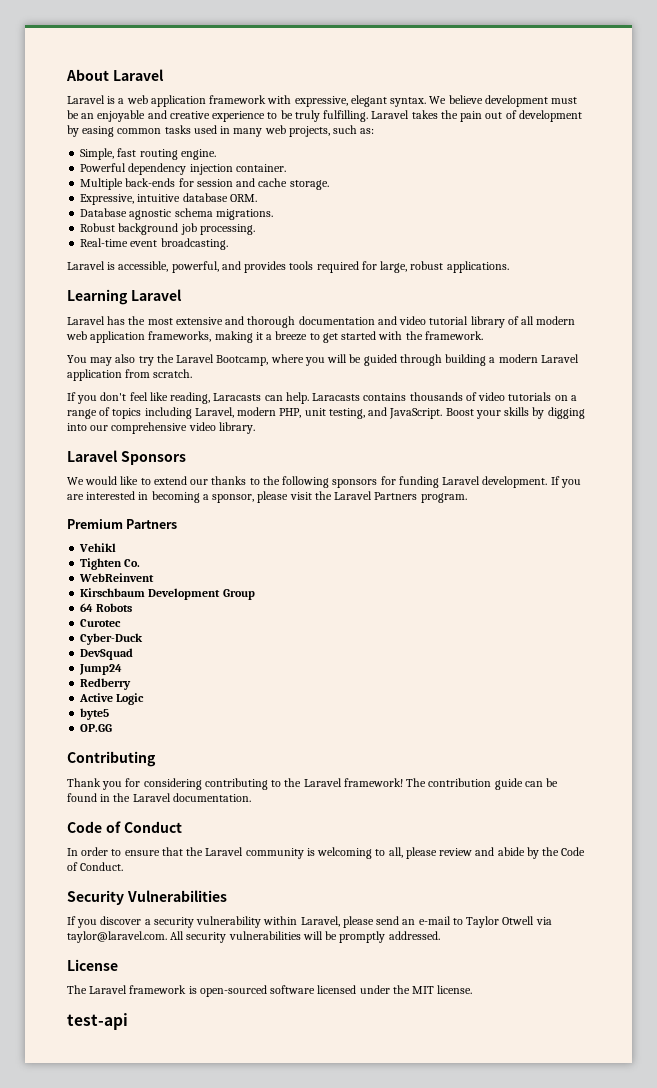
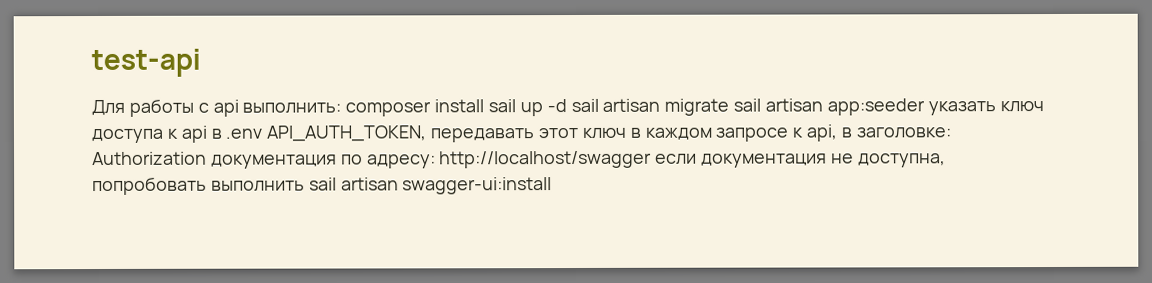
[66,69,164,81] [67,95,578,107] [67,110,582,122] [67,125,375,137] [80,148,216,160] [80,163,286,175] [80,178,329,190] [80,193,257,205] [80,208,273,220] [80,223,255,235] [80,238,228,250] [67,261,509,273] [67,289,182,305] [67,316,576,328] [66,331,483,343] [67,354,579,366] [67,369,193,381] [67,392,577,404] [67,407,585,419] [67,422,255,434] [67,450,186,465] [67,476,581,488] [67,491,467,503] [67,519,178,529] [79,543,117,552] [80,558,141,570] [79,573,155,582] [80,588,255,600] [80,603,133,612] [80,619,122,627] [80,633,144,645] [80,648,134,660] [79,664,123,675] [80,678,132,690] [79,693,145,705] [80,708,110,720] [80,724,113,732] [67,751,156,767] [67,778,559,790] [67,793,251,802] [67,821,182,833] [67,847,586,859] [67,862,124,871] [67,890,227,905] [67,916,552,928] [67,931,440,943] [67,959,118,971] [67,985,473,997] [67,1013,128,1030] About Laravel // Laravel is a web application framework with expressive, elegant syntax. We believe development must be an enjoyable and creative experience to be truly fulfilling. Laravel takes the pain out of development by easing common tasks used in many web projects, such as: // Simple, fast routing engine. // Powerful dependency injection container. // Multiple back-ends for session and cache storage. // Expressive, intuitive database ORM. // Database agnostic schema migrations. // Robust background job processing. // Real-time event broadcasting. // Laravel is accessible, powerful, and provides tools required for large, robust applications. // Learning Laravel // Laravel has the most extensive and thorough documentation and video tutorial library of all modern web application frameworks, making it a breeze to get started with the framework. // You may also try the Laravel Bootcamp, where you will be guided through building a modern Laravel application from scratch. // If you don't feel like reading, Laracasts can help. Laracasts contains thousands of video tutorials on a range of topics including Laravel, modern PHP, unit testing, and JavaScript. Boost your skills by digging into our comprehensive video library. // Laravel Sponsors // We would like to extend our thanks to the following sponsors for funding Laravel development. If you are interested in becoming a sponsor, please visit the Laravel Partners program. // Premium Partners // Vehikl // Tighten Co. // WebReinvent // Kirschbaum Development Group // 64 Robots // Curotec // Cyber-Duck // DevSquad // Jump24 // Redberry // Active Logic // byte5 // OP.GG // Contributing // Thank you for considering contributing to the Laravel framework! The contribution guide can be found in the Laravel documentation. // Code of Conduct // In order to ensure that the Laravel community is welcoming to all, please review and abide by the Code of Conduct. // Security Vulnerabilities // If you discover a security vulnerability within Laravel, please send an e-mail to Taylor Otwell via taylor@laravel.com. All security vulnerabilities will be promptly addressed. // License // The Laravel framework is open-sourced software licensed under the MIT license. // test-api -> [91,48,201,78] [91,98,1044,117] [91,124,951,144] [92,150,946,169] [92,176,553,196] test-api // Для работы с api выполнить: composer install sail up -d sail artisan migrate sail artisan app:seeder указать ключ доступа к api в .env API_AUTH_TOKEN, передавать этот ключ в каждом запросе к api, в заголовке: Authorization документация по адресу: http://localhost/swagger если документация не доступна, попробовать выполнить sail artisan swagger-ui:install

